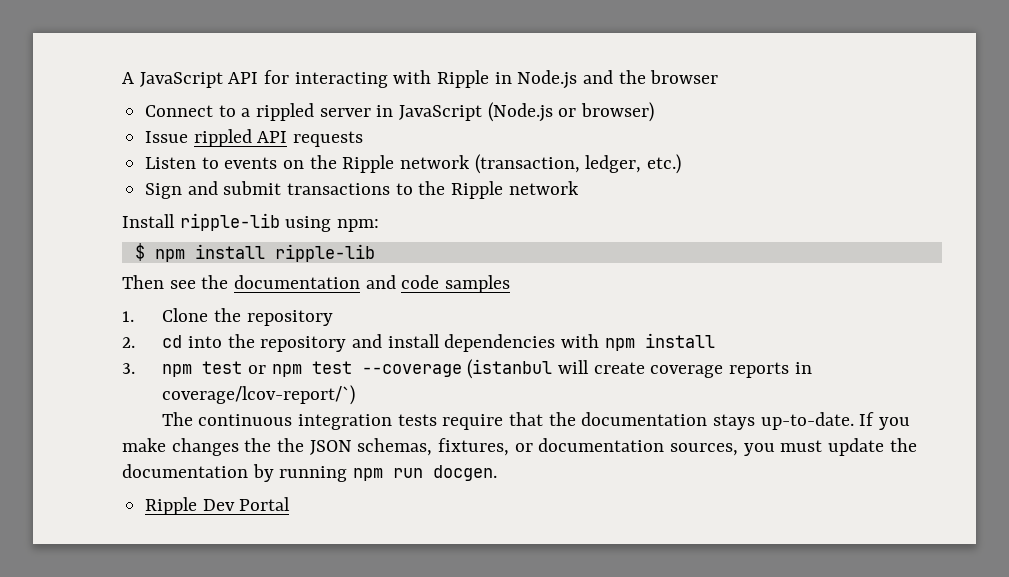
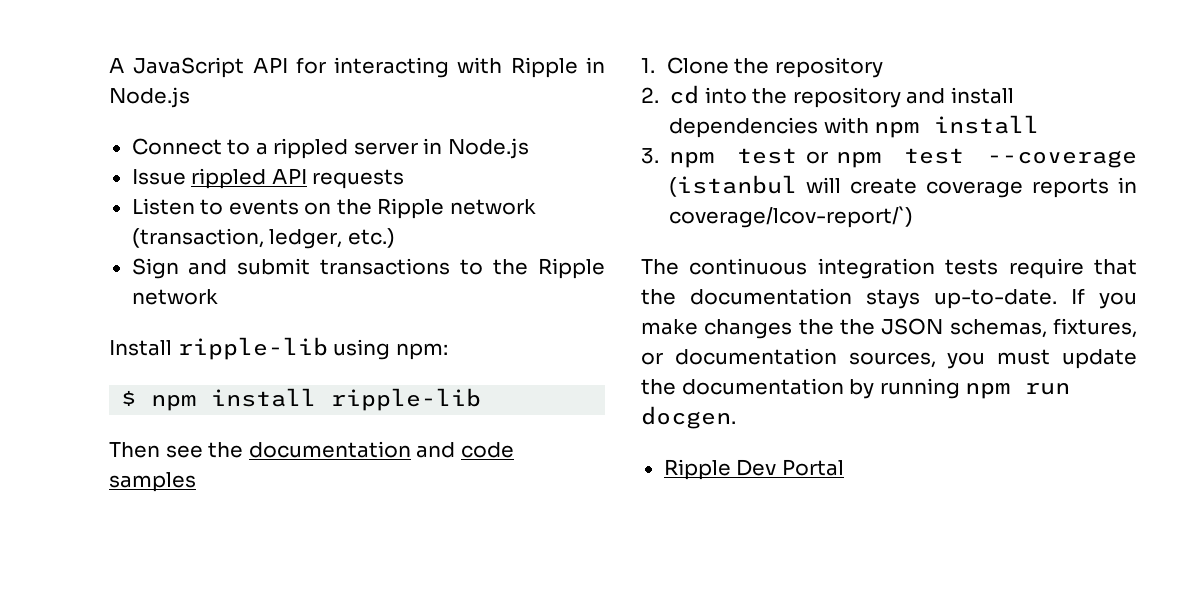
[583,70,719,84] and the browser -> (190, 97) none
[399,102,655,122] JavaScript (Node.js or browser) -> [447,138,529,159] Node.js

